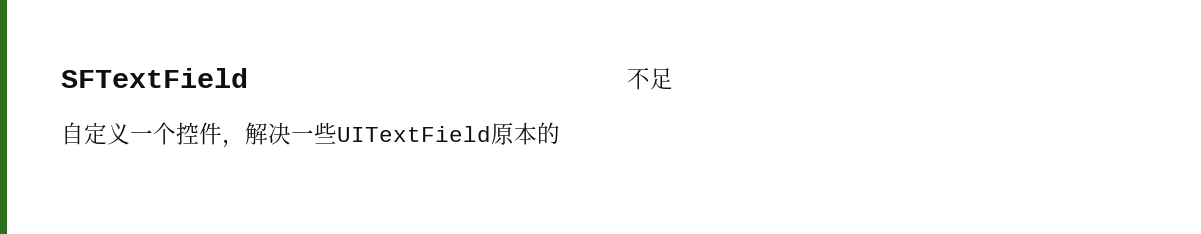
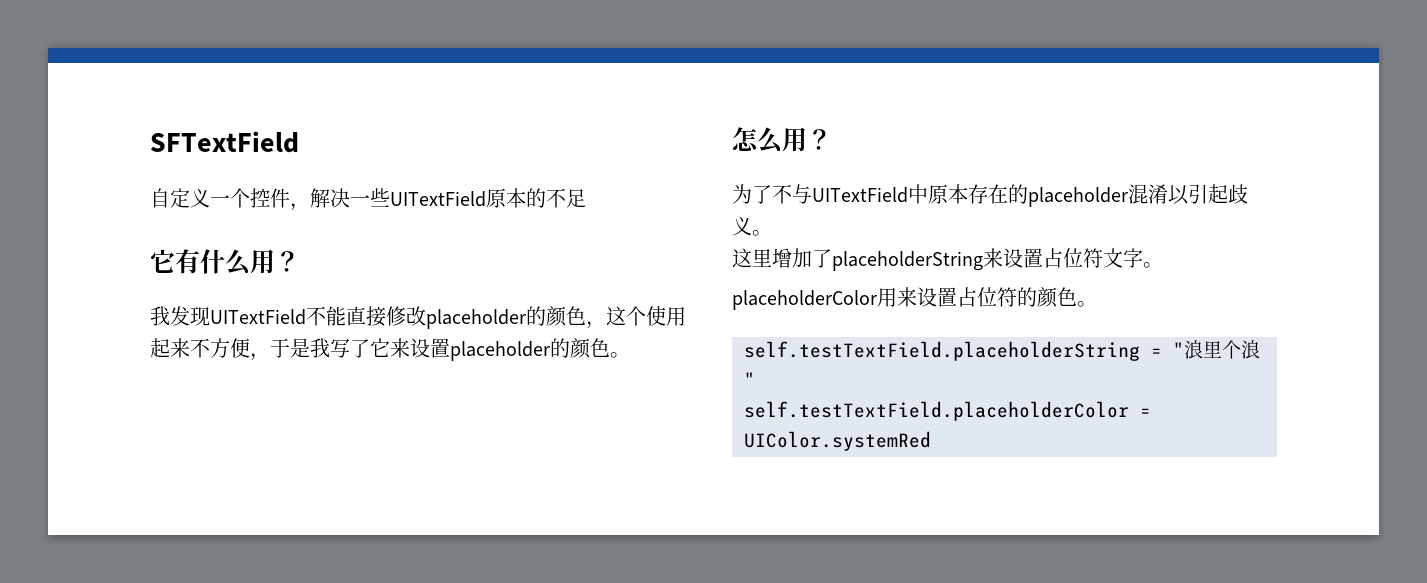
(673, 79) none -> [150,249,300,276] [150,306,686,329] [150,338,630,361] [732,127,832,154] [732,184,1248,207] [732,216,772,236] [732,248,1163,271] [732,287,1097,310] [744,340,1260,361] [744,372,755,387] [744,401,1151,421] [744,431,931,451] // 它有什么用？ // 我发现UITextField不能直接修改placeholder的颜色，这个使用起来不方便，于是我写了它来设置placeholder的颜色。 // 怎么用？ // 为了不与UITextField中原本存在的placeholder混淆以引起歧义。 // 这里增加了placeholderString来设置占位符文字。 // placeholderColor用来设置占位符的颜色。 // self.testTextField.placeholderString = "浪里个浪" // self.testTextField.placeholderColor = UIColor.systemRed

